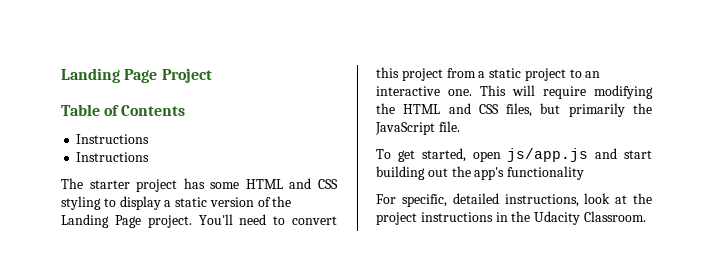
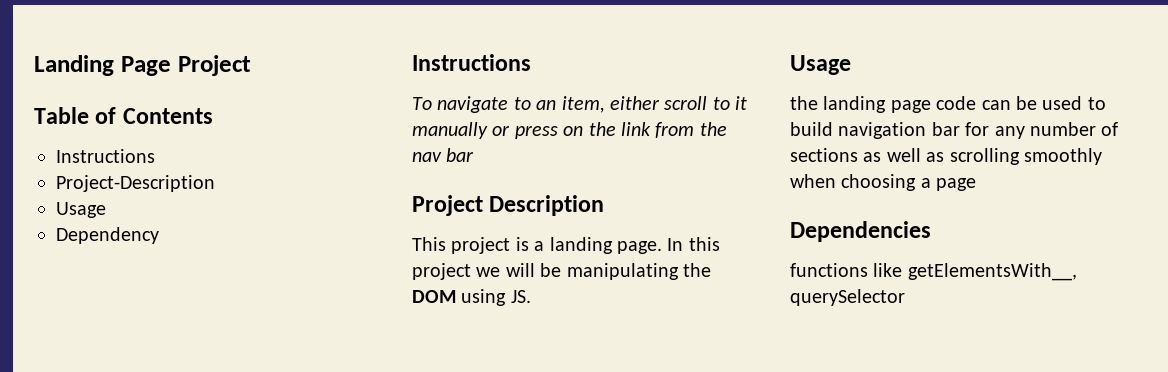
[76,152,150,162] [61,178,338,192] [61,196,292,210] [61,214,337,228] [376,67,601,81] [376,85,653,99] [376,103,652,117] [375,121,460,135] [376,148,652,162] [376,166,585,180] [376,193,652,207] [376,211,646,225] Instructions // The starter project has some HTML and CSS styling to display a static version of the Landing Page project. You'll need to convert this project from a static project to an interactive one. This will require modifying the HTML and CSS files, but primarily the JavaScript file. // To get started, open js/app.js and start building out the app's functionality // For specific, detailed instructions, look at the project instructions in the Udacity Classroom. -> [56,175,215,192] [56,202,106,218] [56,227,159,244] [412,54,531,71] [412,96,748,113] [412,122,727,139] [412,148,475,162] [412,195,605,216] [412,237,720,254] [412,263,711,280] [412,289,531,306] [790,55,851,75] [790,96,1106,113] [790,122,1119,139] [790,148,1102,165] [790,174,977,191] [790,221,931,242] [790,263,1077,281] [790,289,905,306] Project-Description // Usage // Dependency // Instructions // To navigate to an item, either scroll to it manually or press on the link from the nav bar // Project Description // This project is a landing page. In this project we will be manipulating the DOM using JS. // Usage // the landing page code can be used to build navigation bar for any number of sections as well as scrolling smoothly when choosing a page // Dependencies // functions like getElementsWith__, querySelector

